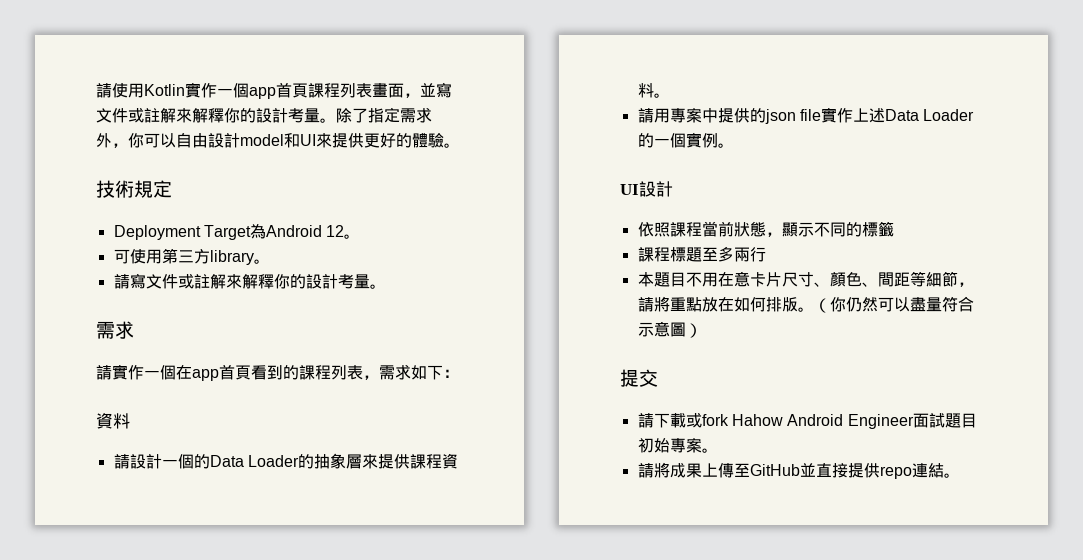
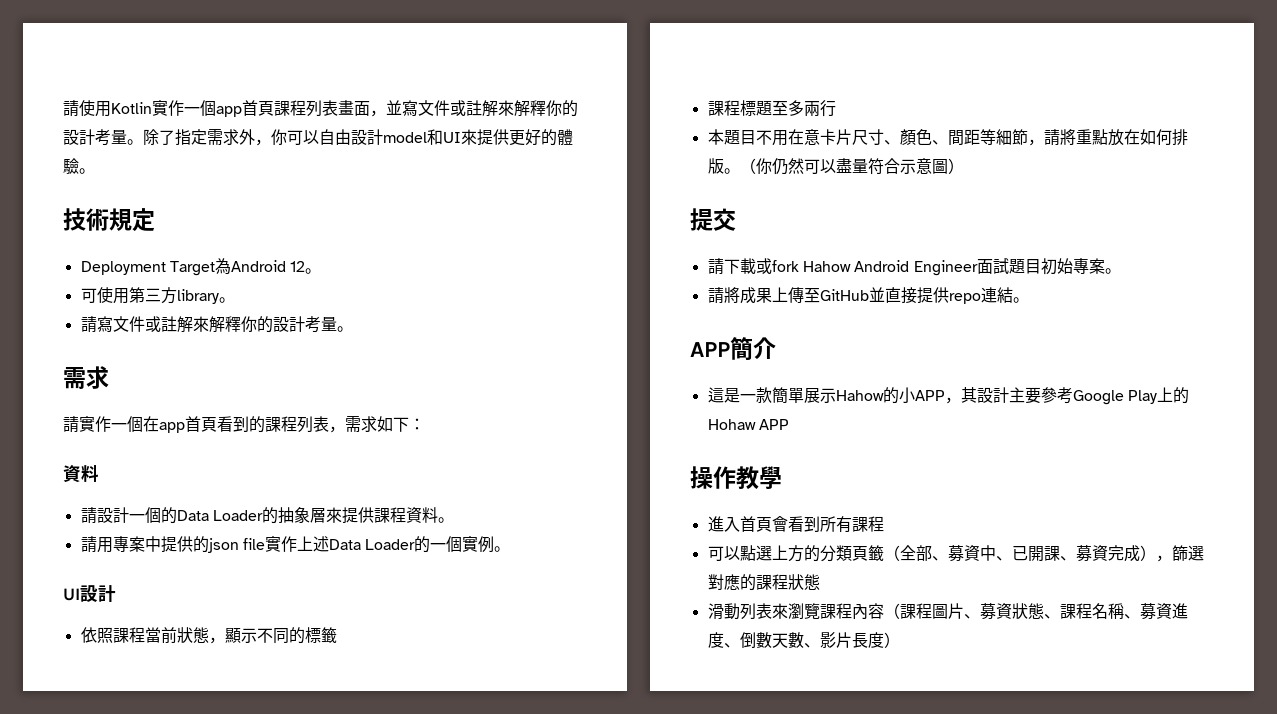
(960, 475) none -> [690,337,776,361] [707,387,1189,405] [707,419,789,430] [690,466,782,490] [707,516,884,533] [707,545,1204,562] [707,574,820,591] [707,603,1188,620] [707,632,900,648] // APP簡介 // 這是一款簡單展示Hahow的小APP，其設計主要參考Google Play上的Hohaw APP // 操作教學 // 進入首頁會看到所有課程 // 可以點選上方的分類頁籤（全部、募資中、已開課、募資完成），篩選對應的課程狀態 // 滑動列表來瀏覽課程內容（課程圖片、募資狀態、課程名稱、募資進度、倒數天數、影片長度）

